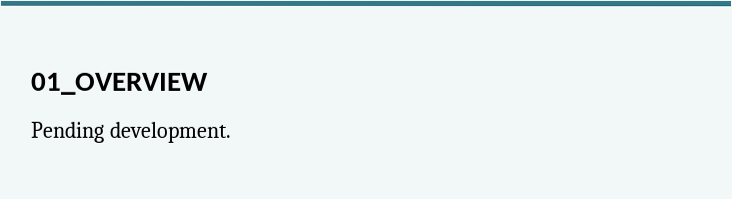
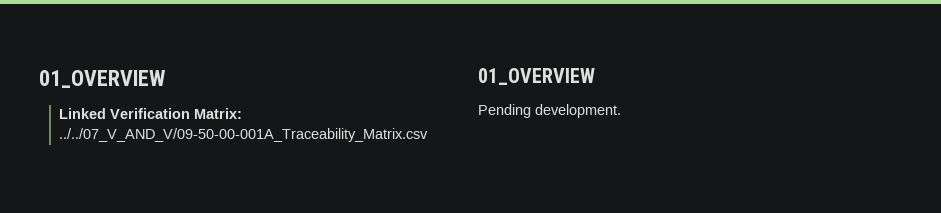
[31,72,209,95] 01_OVERVIEW -> [39,70,166,88] [58,108,242,119] [58,128,428,142] [478,68,595,85] 01_OVERVIEW // Linked Verification Matrix: ../../07_V_AND_V/09-50-00-001A_Traceability_Matrix.csv // 01_OVERVIEW

